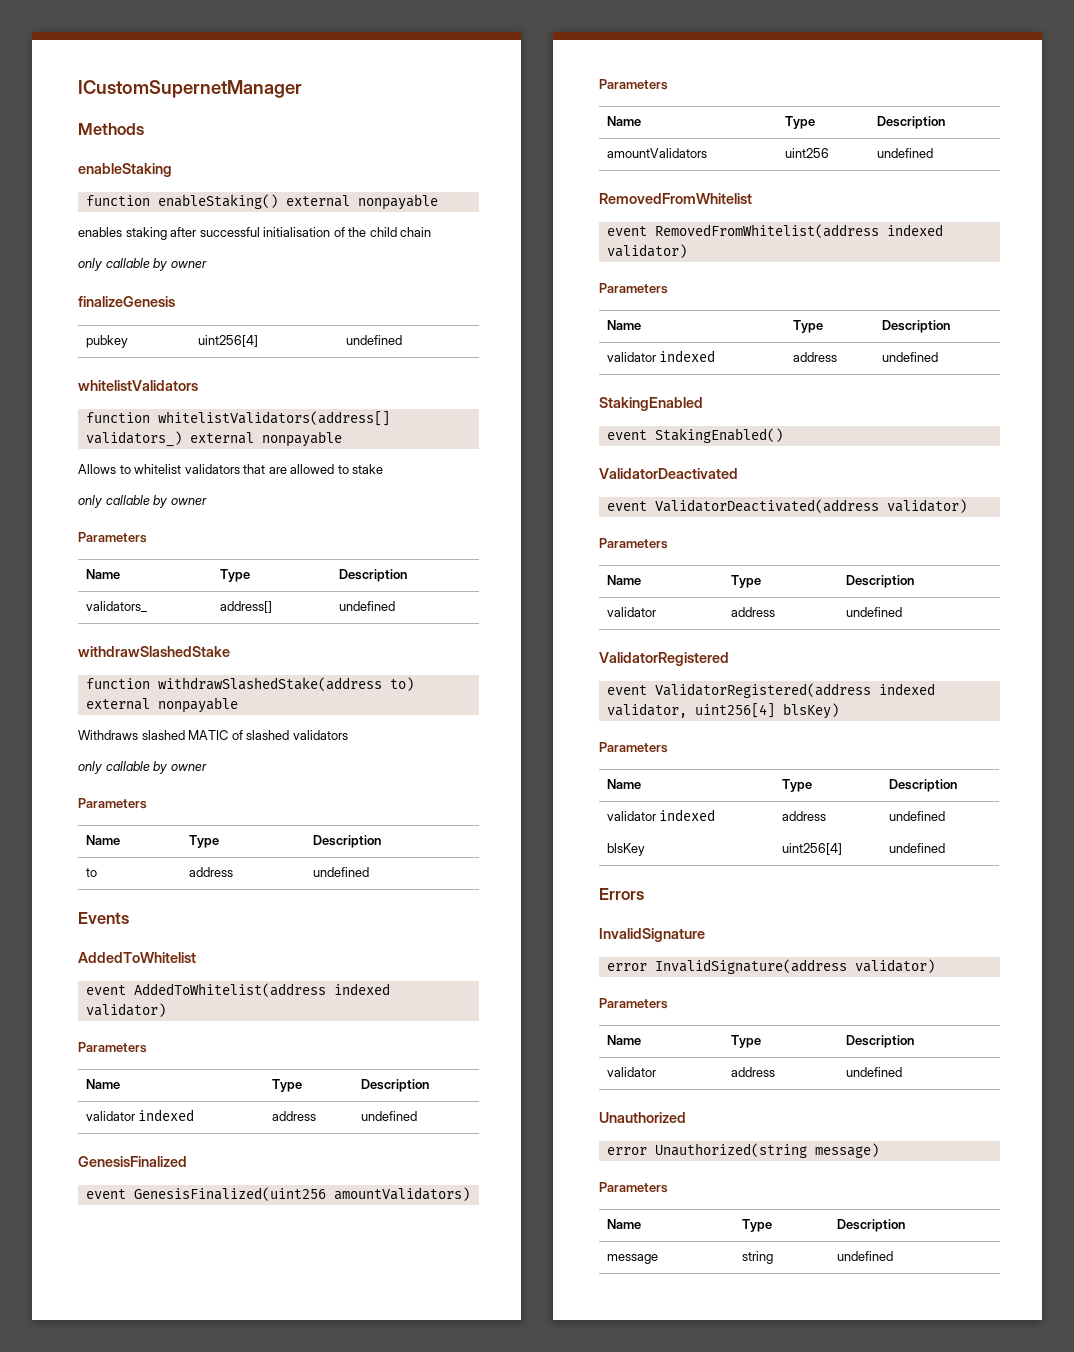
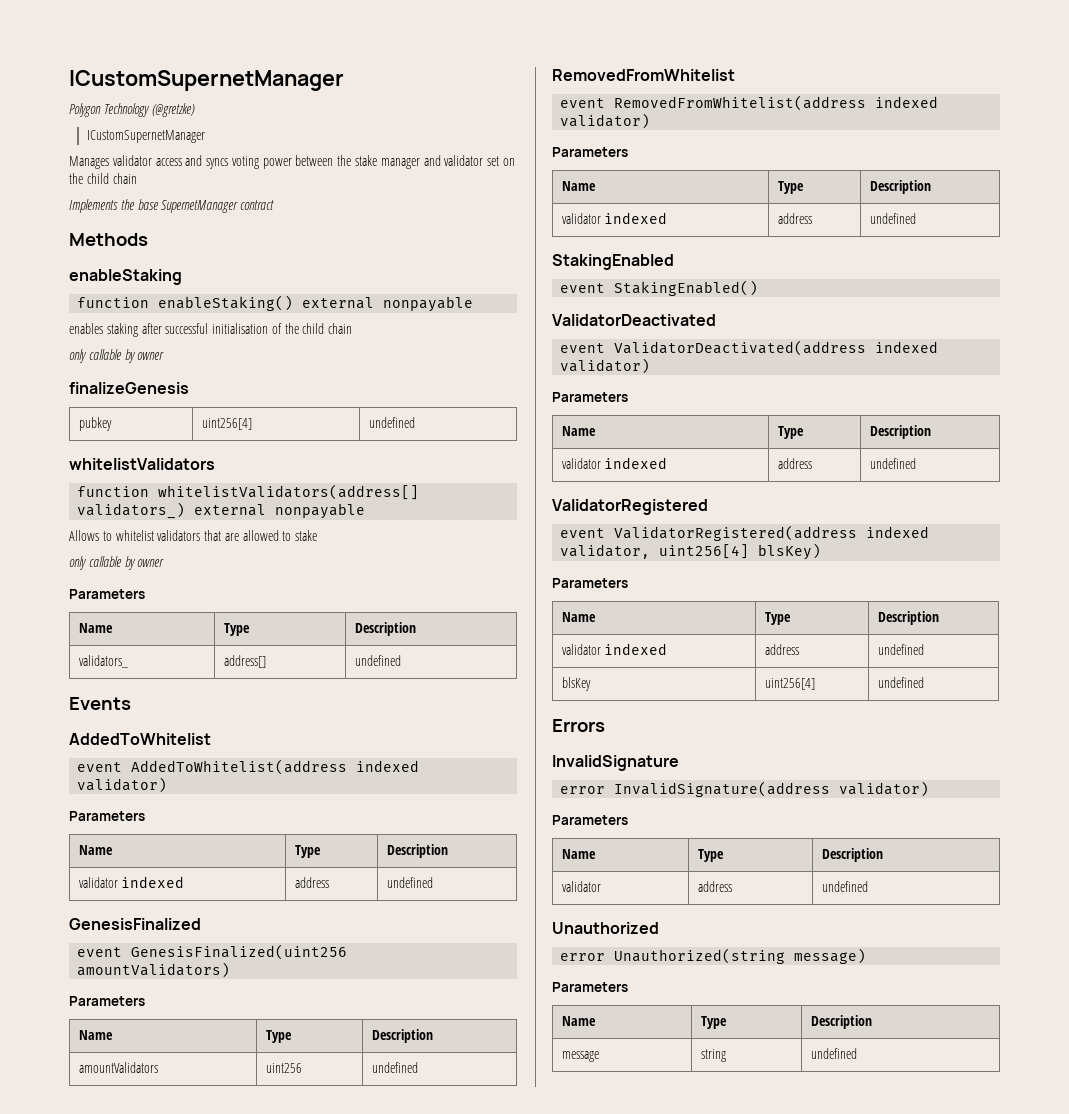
[78,80,302,98] ICustomSupernetManager -> [69,70,344,91] [69,103,195,117] [86,130,205,143] [69,155,515,169] [69,173,137,184] [69,199,275,213] ICustomSupernetManager // Polygon Technology (@gretzke) // ICustomSupernetManager // Manages validator access and syncs voting power between the stake manager and validator set on the child chain // Implements the base SupernetManager contract
[78,646,230,657] [85,677,414,691] [85,697,238,713] [78,730,348,740] [78,761,207,774] [78,798,147,809] [85,835,120,845] [188,835,219,848] [312,835,381,848] [85,868,97,877] [188,867,233,877] [312,867,369,877] // withdrawSlashedStake // function withdrawSlashedStake(address to) external nonpayable // Withdraws slashed MATIC of slashed validators // only callable by owner // Parameters // Name | Type | Description // to | address | undefined -> (401, 660) none
[886,499,967,513] [599,538,668,549] [606,575,641,585] [730,575,761,588] [845,575,914,588] [606,607,656,617] validator) // Parameters // Name | Type | Description // validator -> [875,341,939,353] [560,358,651,374] [552,392,628,402] [561,426,596,436] [777,426,804,439] [869,425,931,439] [561,457,668,469] indexed validator) // Parameters // Name | Type | Description // validator indexed

